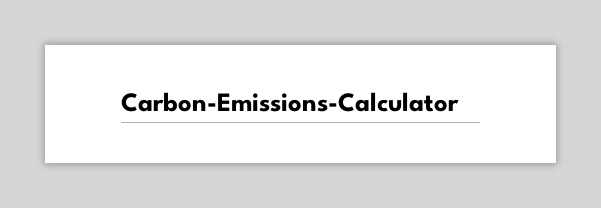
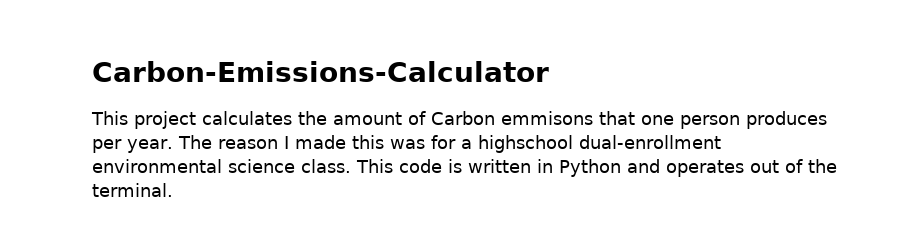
(459, 102) none -> [91,111,827,129] [92,135,721,153] [92,159,837,177] [92,183,173,197] // This project calculates the amount of Carbon emmisons that one person produces per year. The reason I made this was for a highschool dual-enrollment environmental science class. This code is written in Python and operates out of the terminal.

